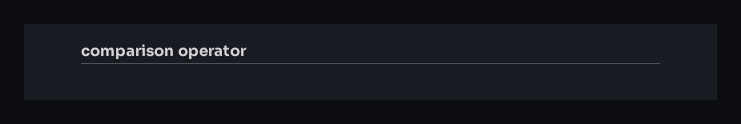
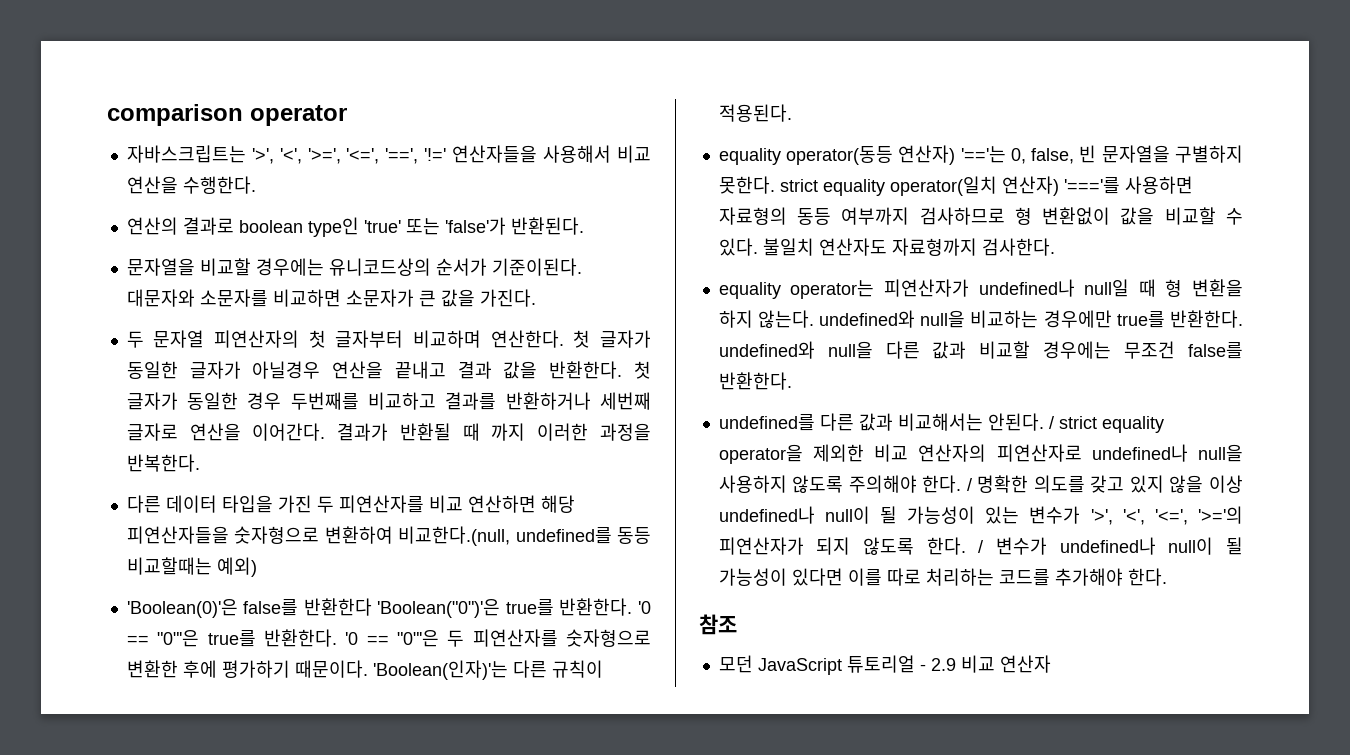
(248, 52) none -> [126,145,651,164] [126,176,256,194] [126,217,584,237] [126,258,582,276] [126,289,536,307] [126,330,651,348] [126,361,651,379] [126,392,652,410] [126,423,651,441] [126,454,200,472] [126,495,575,513] [126,526,651,546] [126,557,257,577] [126,598,651,618] [126,629,651,647] [126,660,603,680] [718,104,792,122] [718,145,1243,165] [718,176,1193,196] [718,207,1243,225] [718,238,1055,256] [718,279,1243,299] [718,310,1243,328] [718,341,1243,359] [718,372,792,390] [718,413,1164,433] [718,444,1243,464] [718,475,1243,493] [718,506,1243,525] [718,537,1243,555] [718,568,1167,586] [699,614,737,635] [718,655,1051,675] // 자바스크립트는 '>', '<', '>=', '<=', '==', '!=' 연산자들을 사용해서 비교 연산을 수행한다. // 연산의 결과로 boolean type인 'true' 또는 'false'가 반환된다. // 문자열을 비교할 경우에는 유니코드상의 순서가 기준이된다. 대문자와 소문자를 비교하면 소문자가 큰 값을 가진다. // 두 문자열 피연산자의 첫 글자부터 비교하며 연산한다. 첫 글자가 동일한 글자가 아닐경우 연산을 끝내고 결과 값을 반환한다. 첫 글자가 동일한 경우 두번째를 비교하고 결과를 반환하거나 세번째 글자로 연산을 이어간다. 결과가 반환될 때 까지 이러한 과정을 반복한다. // 다른 데이터 타입을 가진 두 피연산자를 비교 연산하면 해당 피연산자들을 숫자형으로 변환하여 비교한다.(null, undefined를 동등 비교할때는 예외) // 'Boolean(0)'은 false를 반환한다 'Boolean("0")'은 true를 반환한다. '0 == "0"'은 true를 반환한다. '0 == "0"'은 두 피연산자를 숫자형으로 변환한 후에 평가하기 때문이다. 'Boolean(인자)'는 다른 규칙이 적용된다. // equality operator(동등 연산자) '=='는 0, false, 빈 문자열을 구별하지 못한다. strict equality operator(일치 연산자) '==='를 사용하면 자료형의 동등 여부까지 검사하므로 형 변환없이 값을 비교할 수 있다. 불일치 연산자도 자료형까지 검사한다. // equality operator는 피연산자가 undefined나 null일 때 형 변환을 하지 않는다. undefined와 null을 비교하는 경우에만 true를 반환한다. undefined와 null을 다른 값과 비교할 경우에는 무조건 false를 반환한다. // undefined를 다른 값과 비교해서는 안된다. / strict equality operator을 제외한 비교 연산자의 피연산자로 undefined나 null을 사용하지 않도록 주의해야 한다. / 명확한 의도를 갖고 있지 않을 이상 undefined나 null이 될 가능성이 있는 변수가 '>', '<', '<=', '>='의 피연산자가 되지 않도록 한다. / 변수가 undefined나 null이 될 가능성이 있다면 이를 따로 처리하는 코드를 추가해야 한다. // 참조 // 모던 JavaScript 튜토리얼 - 2.9 비교 연산자

